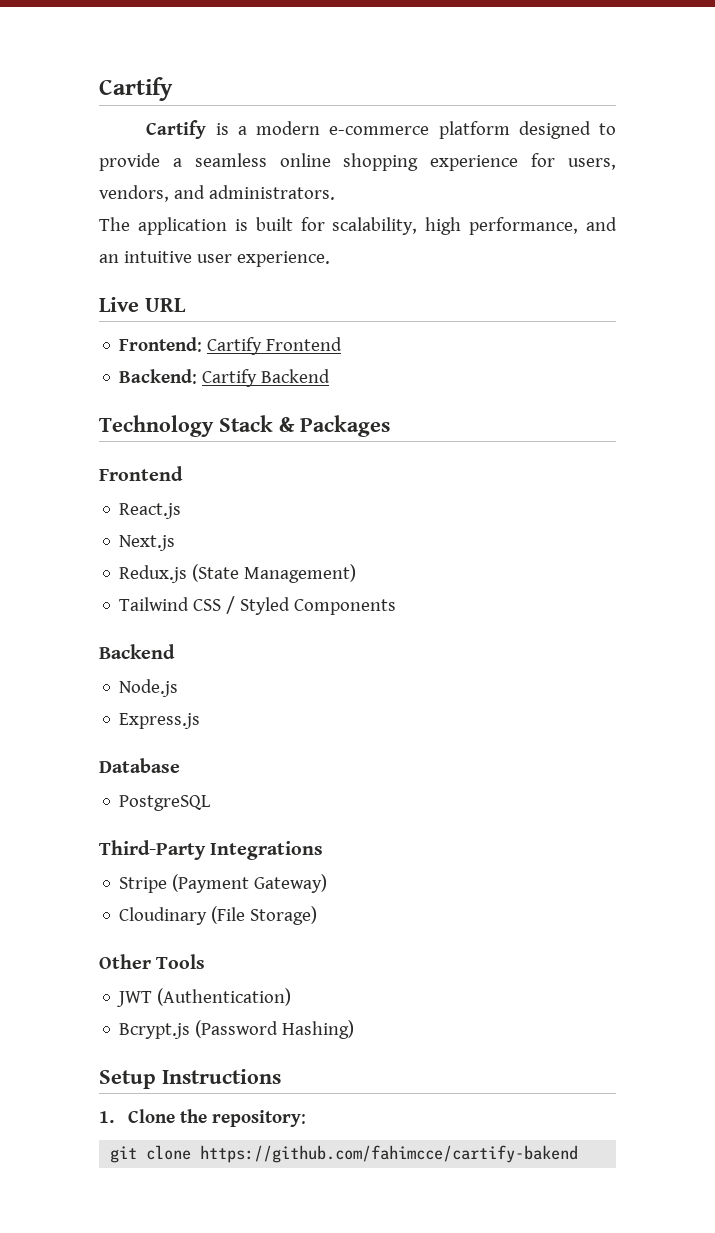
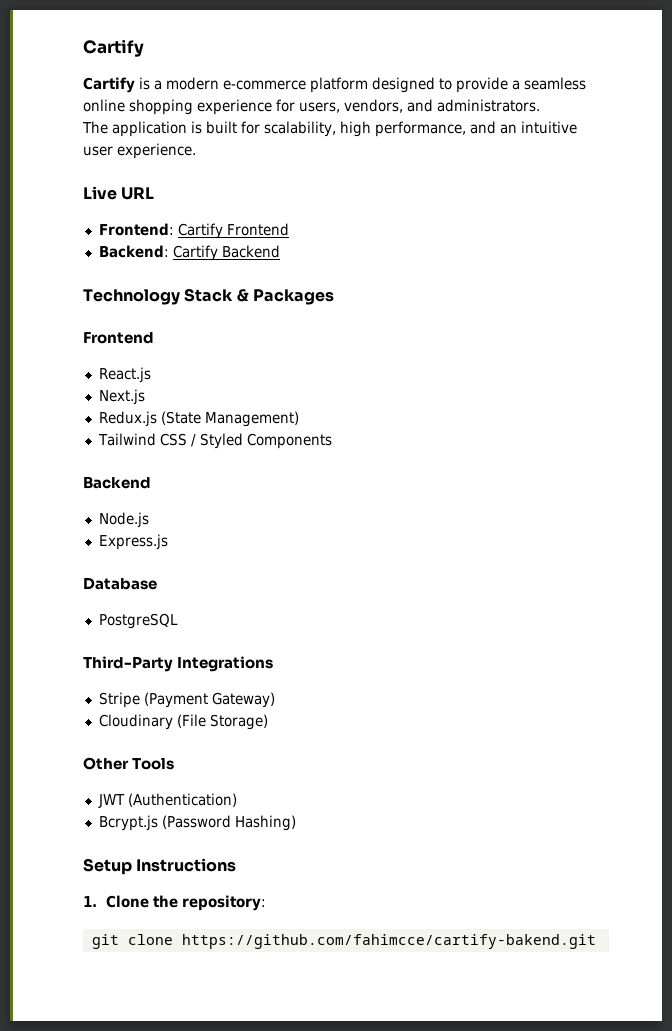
[200,1145,579,1163] https://github.com/fahimcce/cartify-bakend -> [181,934,596,949] https://github.com/fahimcce/cartify-bakend.git

